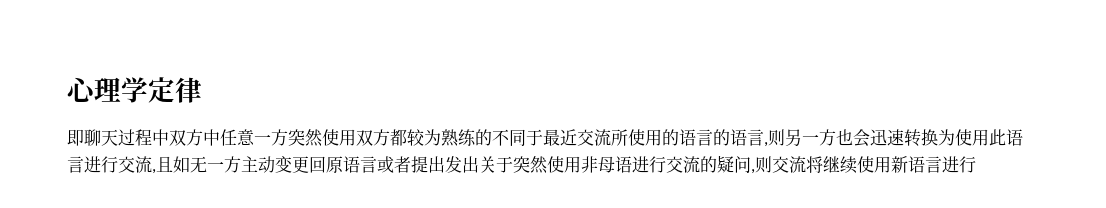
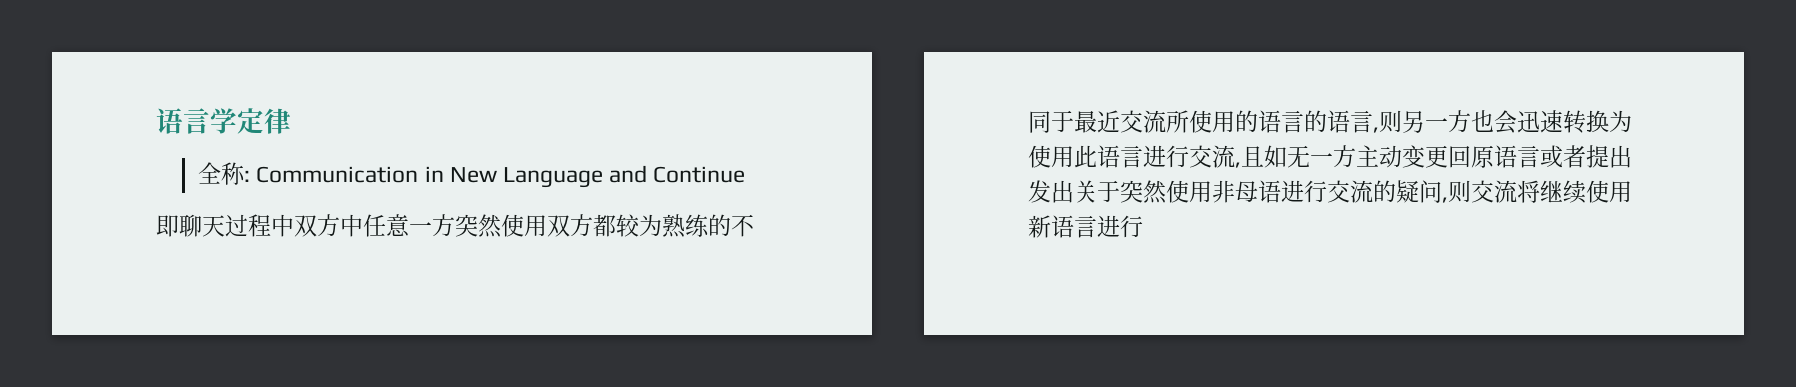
[67,77,121,102] 心理 -> [156,108,210,134] 语言
(202, 90) none -> [198,162,746,188] // 全称: Communication in New Language and Continue

